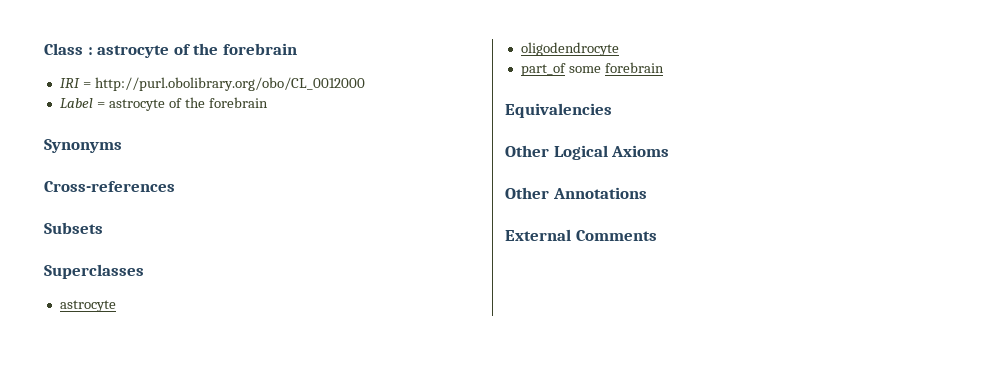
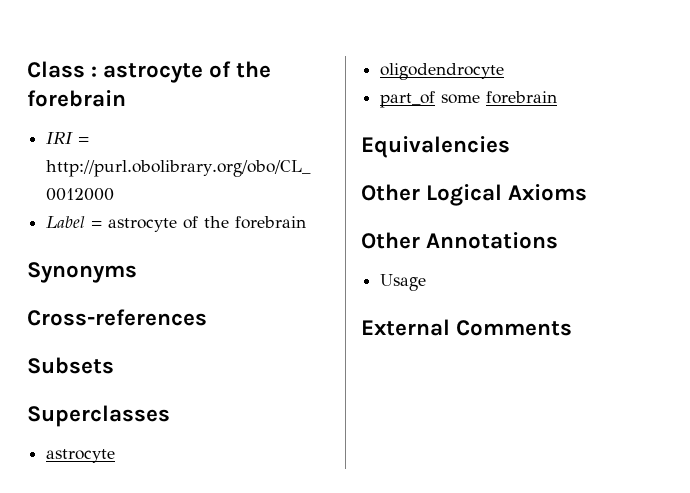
(647, 193) none -> [380,274,427,291] // Usage

